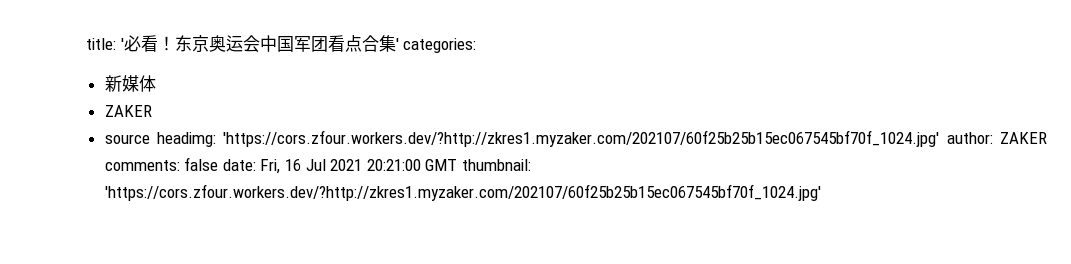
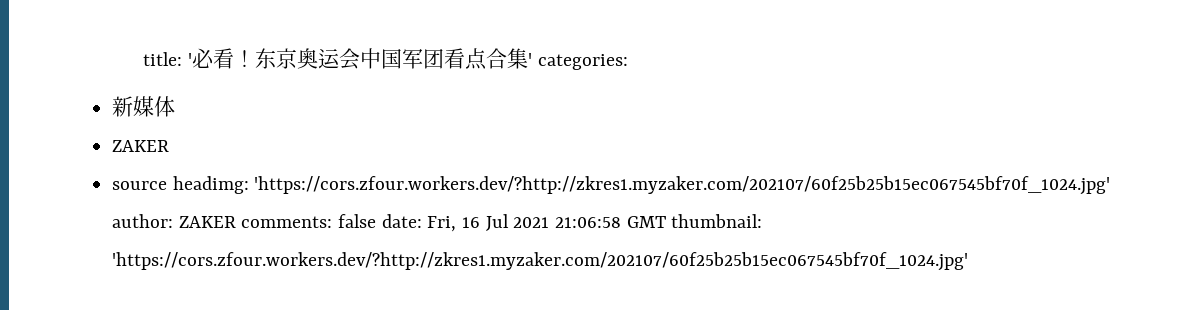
[366,159,421,171] 20:21:00 -> [555,217,622,228] 21:06:58

